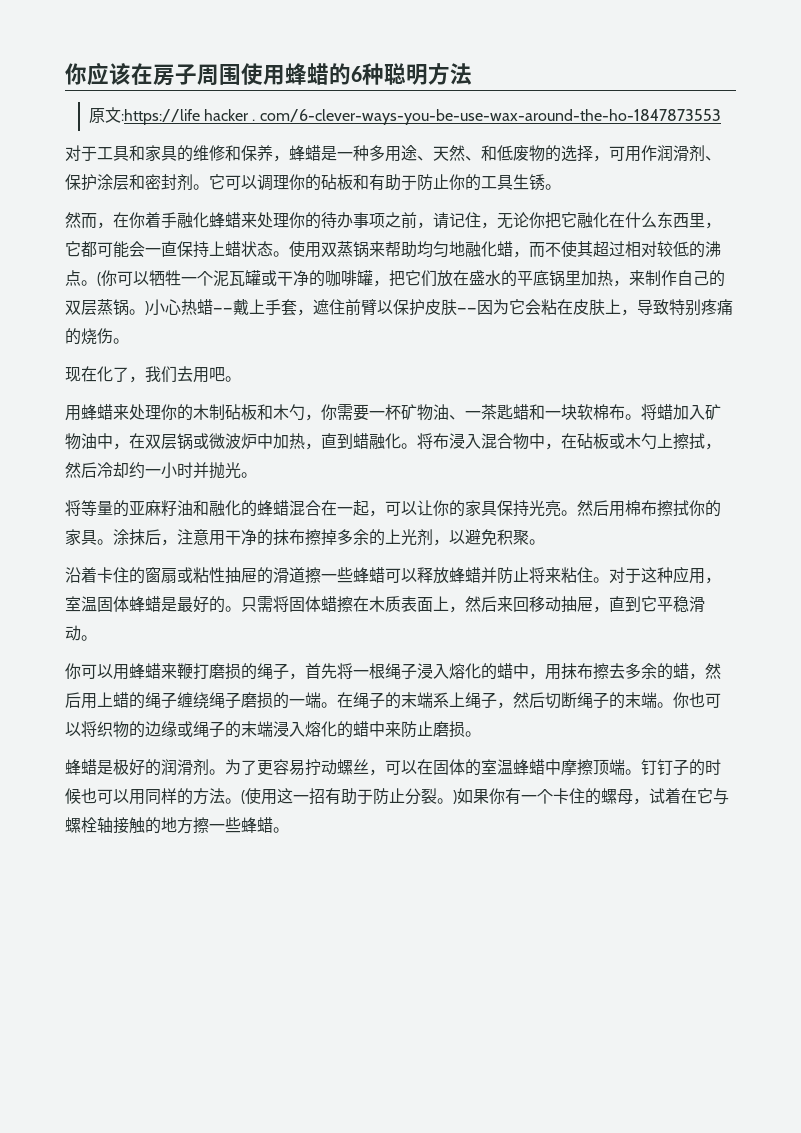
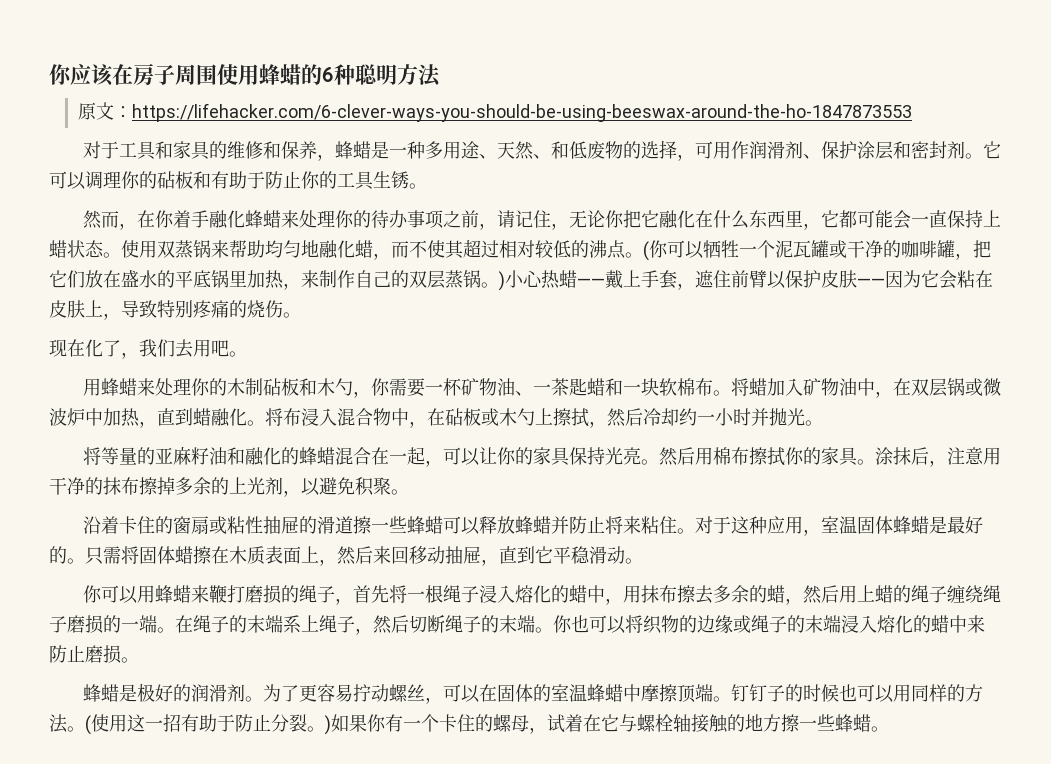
[120,109,721,125] :https://life hacker . com/6-clever-ways-you-be-use-wax-around-the-ho-1847873553 -> [113,103,912,122] ：https://lifehacker.com/6-clever-ways-you-should-be-using-beeswax-around-the-ho-1847873553

